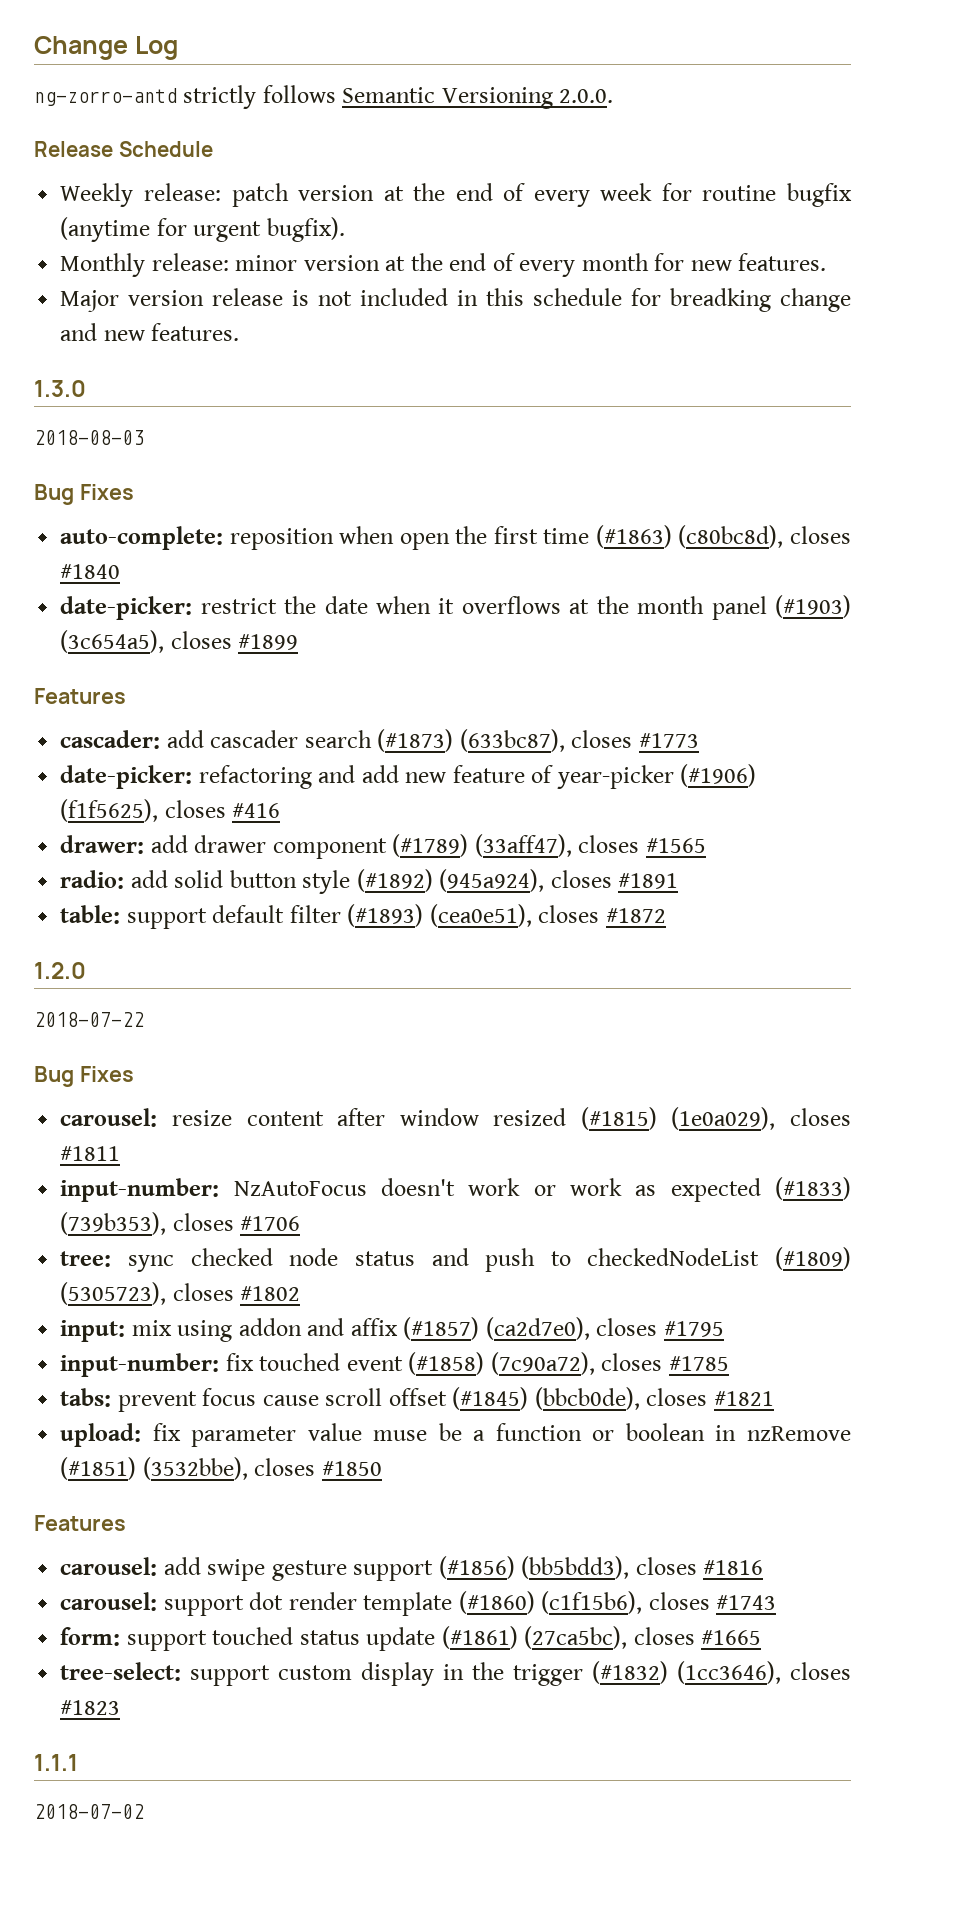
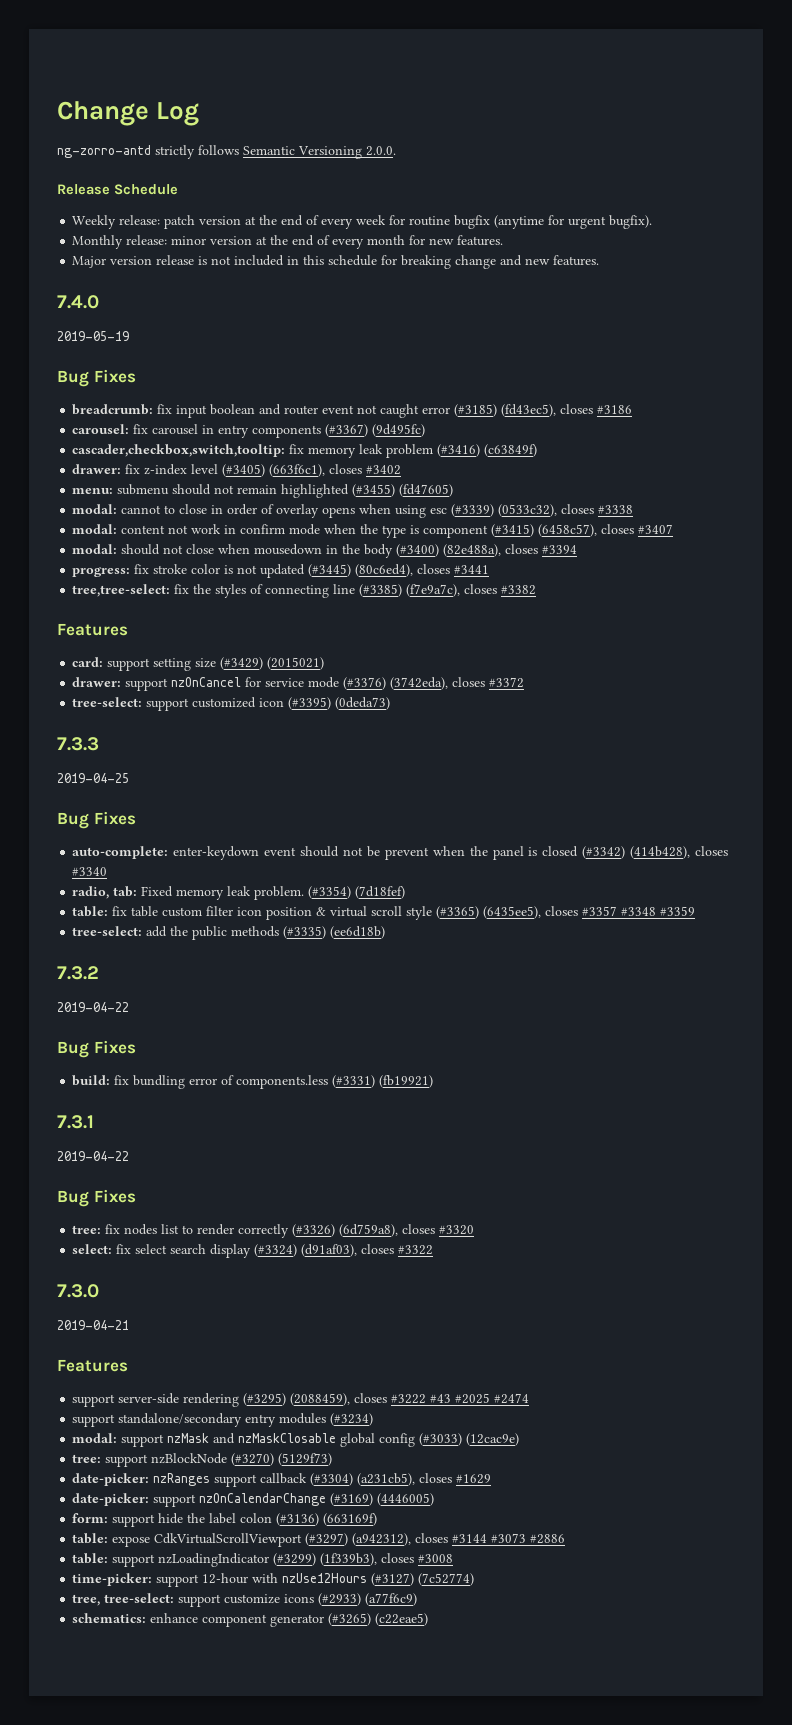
[670,288,772,312] breadking -> [401,255,452,269] breaking
[34,380,86,397] [34,430,144,445] [34,484,134,505] [60,525,851,550] [60,564,121,579] [60,595,851,620] [60,630,299,653] [34,688,126,704] [60,729,699,752] [60,764,757,789] [60,799,281,822] [60,834,706,859] [60,869,679,894] [60,904,666,929] [34,962,86,979] [34,1012,144,1027] [34,1066,134,1087] [60,1107,851,1130] [60,1146,121,1161] [60,1177,852,1202] [60,1212,301,1235] [60,1247,851,1272] [60,1282,301,1305] [60,1317,724,1342] [60,1352,729,1377] [60,1387,774,1412] [60,1423,851,1447] [60,1457,382,1480] [34,1515,126,1531] [60,1556,764,1581] [60,1591,777,1616] [60,1626,762,1651] [60,1661,851,1686] [60,1700,121,1715] [34,1754,78,1771] [34,1804,144,1819] 1.3.0 // 2018-08-03 // Bug Fixes // auto-complete: reposition when open the first time (#1863) (c80bc8d), closes #1840 // date-picker: restrict the date when it overflows at the month panel (#1903) (3c654a5), closes #1899 // Features // cascader: add cascader search (#1873) (633bc87), closes #1773 // date-picker: refactoring and add new feature of year-picker (#1906) (f1f5625), closes #416 // drawer: add drawer component (#1789) (33aff47), closes #1565 // radio: add solid button style (#1892) (945a924), closes #1891 // table: support default filter (#1893) (cea0e51), closes #1872 // 1.2.0 // 2018-07-22 // Bug Fixes // carousel: resize content after window resized (#1815) (1e0a029), closes #1811 // input-number: NzAutoFocus doesn't work or work as expected (#1833) (739b353), closes #1706 // tree: sync checked node status and push to checkedNodeList (#1809) (5305723), closes #1802 // input: mix using addon and affix (#1857) (ca2d7e0), closes #1795 // input-number: fix touched event (#1858) (7c90a72), closes #1785 // tabs: prevent focus cause scroll offset (#1845) (bbcb0de), closes #1821 // upload: fix parameter value muse be a function or boolean in nzRemove (#1851) (3532bbe), closes #1850 // Features // carousel: add swipe gesture support (#1856) (bb5bdd3), closes #1816 // carousel: support dot render template (#1860) (c1f15b6), closes #1743 // form: support touched status update (#1861) (27ca5bc), closes #1665 // tree-select: support custom display in the trigger (#1832) (1cc3646), closes #1823 // 1.1.1 // 2018-07-02 -> [57,295,99,309] [57,331,129,341] [57,369,136,387] [72,404,633,418] [72,424,426,438] [72,444,538,458] [72,464,402,477] [72,484,454,498] [72,504,634,518] [72,524,674,538] [72,544,578,558] [72,564,490,578] [72,584,537,598] [57,623,128,636] [72,657,325,671] [72,677,525,691] [72,697,391,711] [57,737,99,751] [57,773,129,783] [57,811,136,829] [72,846,728,860] [72,867,108,876] [72,886,406,900] [72,906,696,920] [72,926,386,940] [57,966,99,980] [57,1002,129,1012] [57,1040,136,1058] [72,1075,434,1089] [57,1115,94,1129] [57,1151,129,1161] [57,1189,136,1207] [72,1224,475,1238] [72,1244,434,1258] [57,1284,99,1298] [57,1320,129,1330] [57,1359,128,1372] [72,1393,530,1407] [72,1413,374,1427] [72,1433,520,1447] [72,1453,333,1467] [72,1473,492,1487] [72,1493,435,1507] [72,1513,378,1527] [72,1533,566,1547] [72,1553,454,1567] [72,1573,475,1587] [72,1593,418,1607] [72,1613,429,1627] 7.4.0 // 2019-05-19 // Bug Fixes // breadcrumb: fix input boolean and router event not caught error (#3185) (fd43ec5), closes #3186 // carousel: fix carousel in entry components (#3367) (9d495fc) // cascader,checkbox,switch,tooltip: fix memory leak problem (#3416) (c63849f) // drawer: fix z-index level (#3405) (663f6c1), closes #3402 // menu: submenu should not remain highlighted (#3455) (fd47605) // modal: cannot to close in order of overlay opens when using esc (#3339) (0533c32), closes #3338 // modal: content not work in confirm mode when the type is component (#3415) (6458c57), closes #3407 // modal: should not close when mousedown in the body (#3400) (82e488a), closes #3394 // progress: fix stroke color is not updated (#3445) (80c6ed4), closes #3441 // tree,tree-select: fix the styles of connecting line (#3385) (f7e9a7c), closes #3382 // Features // card: support setting size (#3429) (2015021) // drawer: support nzOnCancel for service mode (#3376) (3742eda), closes #3372 // tree-select: support customized icon (#3395) (0deda73) // 7.3.3 // 2019-04-25 // Bug Fixes // auto-complete: enter-keydown event should not be prevent when the panel is closed (#3342) (414b428), closes #3340 // radio, tab: Fixed memory leak problem. (#3354) (7d18fef) // table: fix table custom filter icon position & virtual scroll style (#3365) (6435ee5), closes #3357 #3348 #3359 // tree-select: add the public methods (#3335) (ee6d18b) // 7.3.2 // 2019-04-22 // Bug Fixes // build: fix bundling error of components.less (#3331) (fb19921) // 7.3.1 // 2019-04-22 // Bug Fixes // tree: fix nodes list to render correctly (#3326) (6d759a8), closes #3320 // select: fix select search display (#3324) (d91af03), closes #3322 // 7.3.0 // 2019-04-21 // Features // support server-side rendering (#3295) (2088459), closes #3222 #43 #2025 #2474 // support standalone/secondary entry modules (#3234) // modal: support nzMask and nzMaskClosable global config (#3033) (12cac9e) // tree: support nzBlockNode (#3270) (5129f73) // date-picker: nzRanges support callback (#3304) (a231cb5), closes #1629 // date-picker: support nzOnCalendarChange (#3169) (4446005) // form: support hide the label colon (#3136) (663169f) // table: expose CdkVirtualScrollViewport (#3297) (a942312), closes #3144 #3073 #2886 // table: support nzLoadingIndicator (#3299) (1f339b3), closes #3008 // time-picker: support 12-hour with nzUse12Hours (#3127) (7c52774) // tree, tree-select: support customize icons (#2933) (a77f6c9) // schematics: enhance component generator (#3265) (c22eae5)

